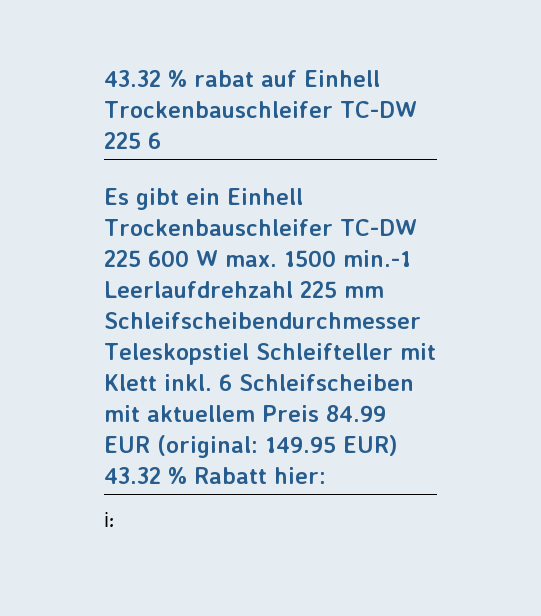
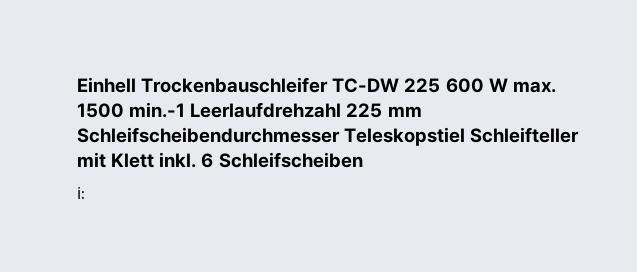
[104,70,380,87] [104,101,417,118] [104,132,161,149] [104,188,220,210] 43.32 % rabat auf Einhell Trockenbauschleifer TC-DW 225 6 // Es gibt ein -> (77, 85) none
[104,405,386,422] [104,435,398,458] [104,467,326,484] mit aktuellem Preis 84.99 EUR (original: 149.95 EUR) 43.32 % Rabatt hier: -> (363, 160) none

